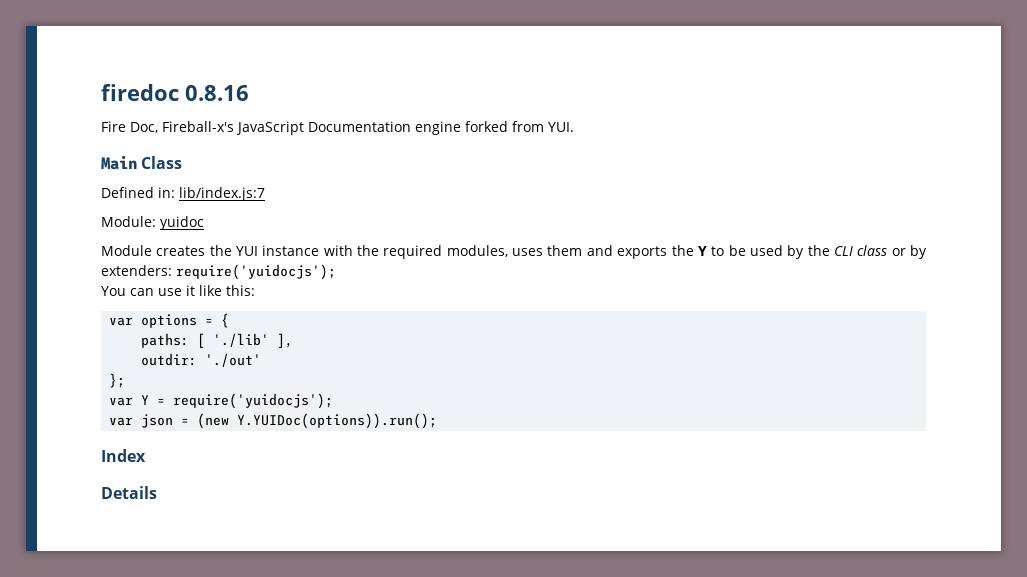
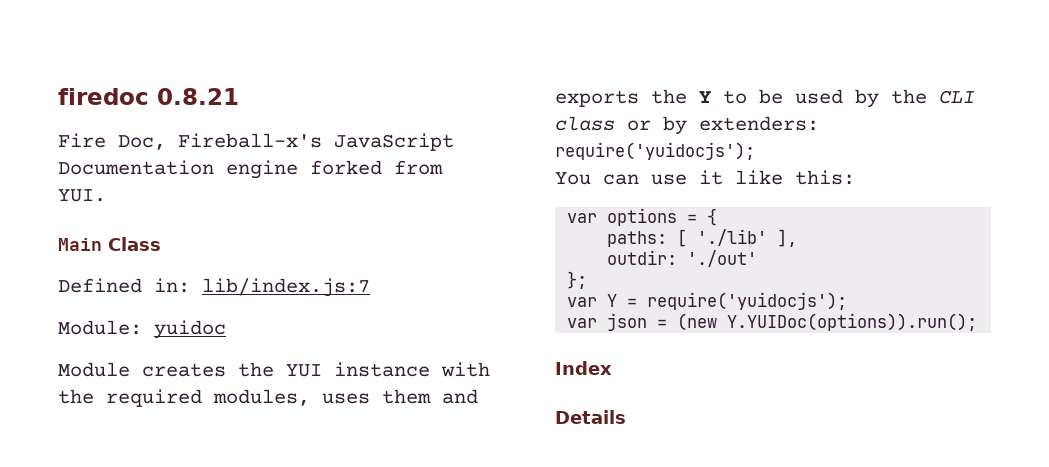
[185,85,249,101] 0.8.16 -> [157,88,239,105] 0.8.21

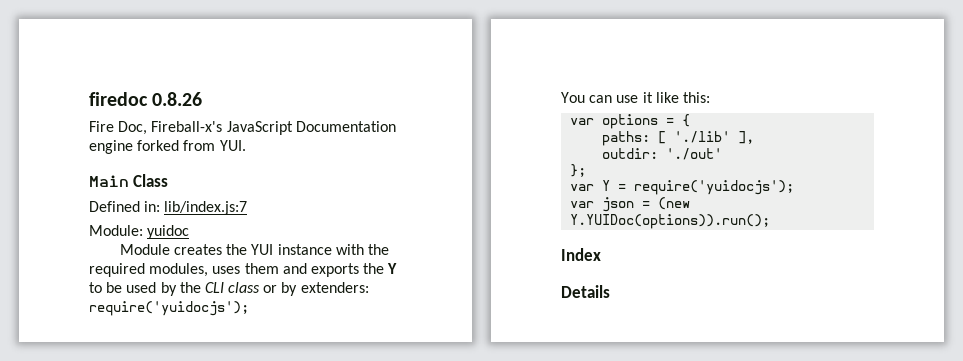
[157,88,239,105] 0.8.21 -> [152,92,203,106] 0.8.26

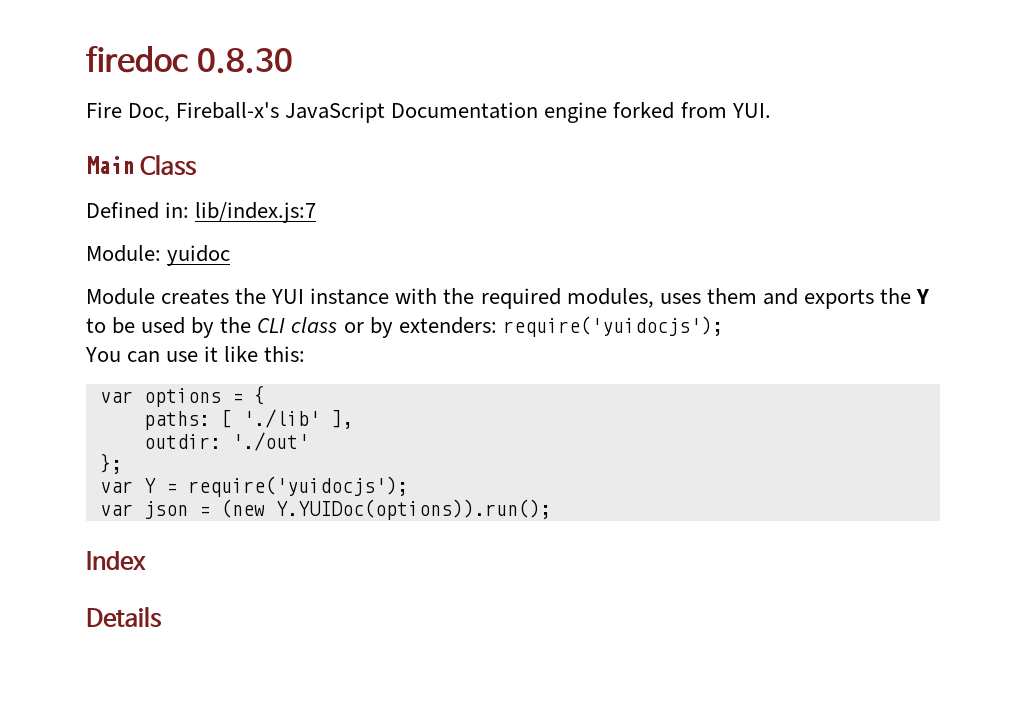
[152,92,203,106] 0.8.26 -> [196,48,293,74] 0.8.30

